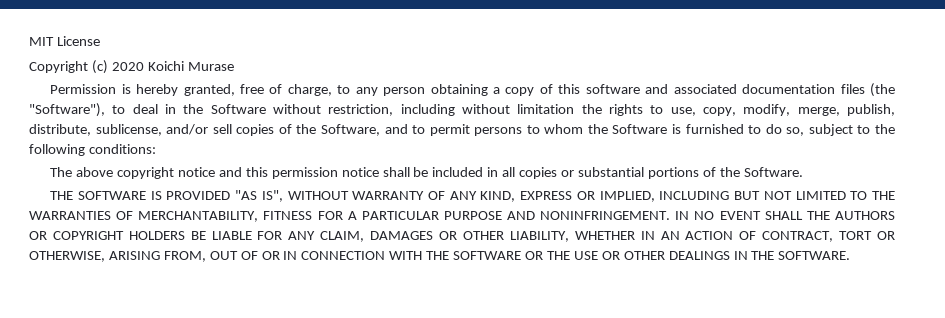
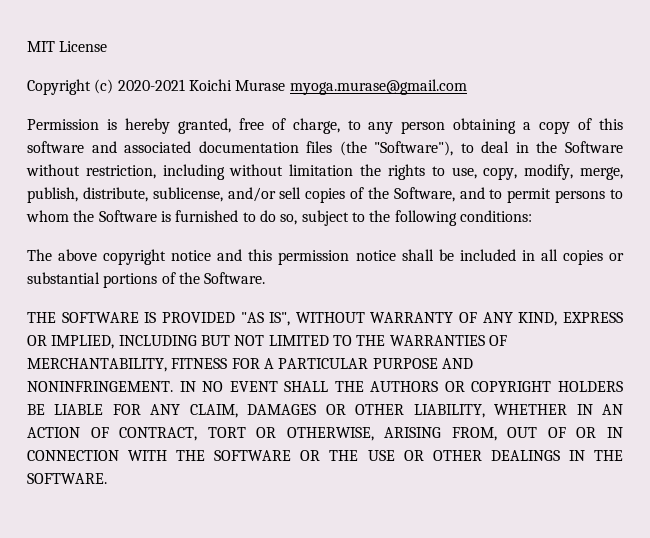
[111,62,144,71] 2020 -> [117,79,185,91] 2020-2021
(234, 66) none -> [289,79,467,95] myoga.murase@gmail.com

